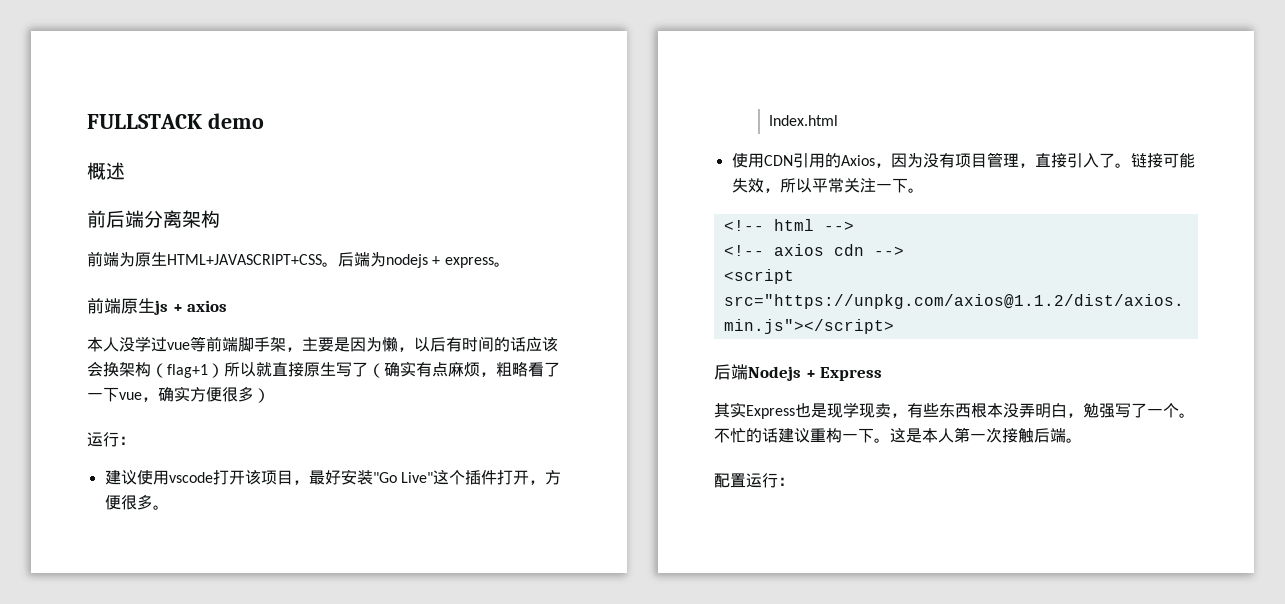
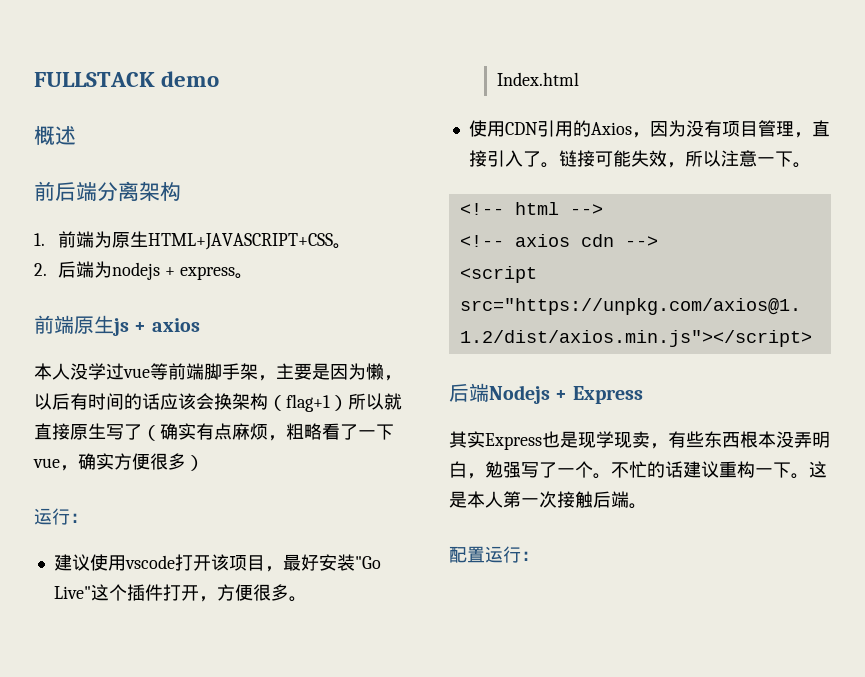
(220, 219) none -> [34,233,45,246] 1.
(338, 264) none -> [34,263,47,276] // 2.
[811,178,876,193] 平常关注 -> [720,150,757,167] 注意

